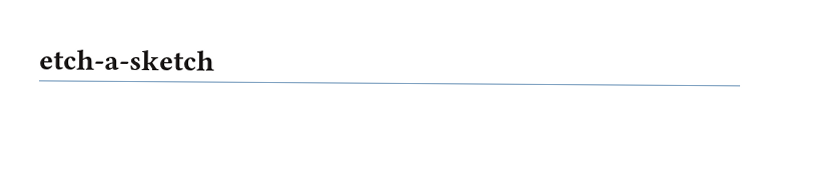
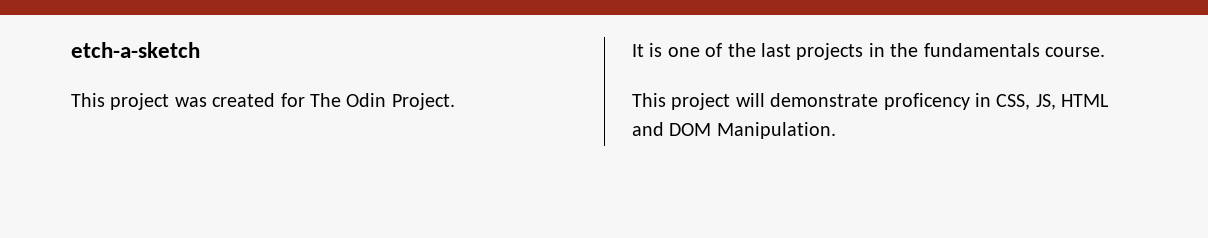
(215, 60) none -> [71,93,455,110] [632,43,1105,60] [632,93,1110,110] [632,122,836,139] // This project was created for The Odin Project. // It is one of the last projects in the fundamentals course. // This project will demonstrate proficency in CSS, JS, HTML and DOM Manipulation.

